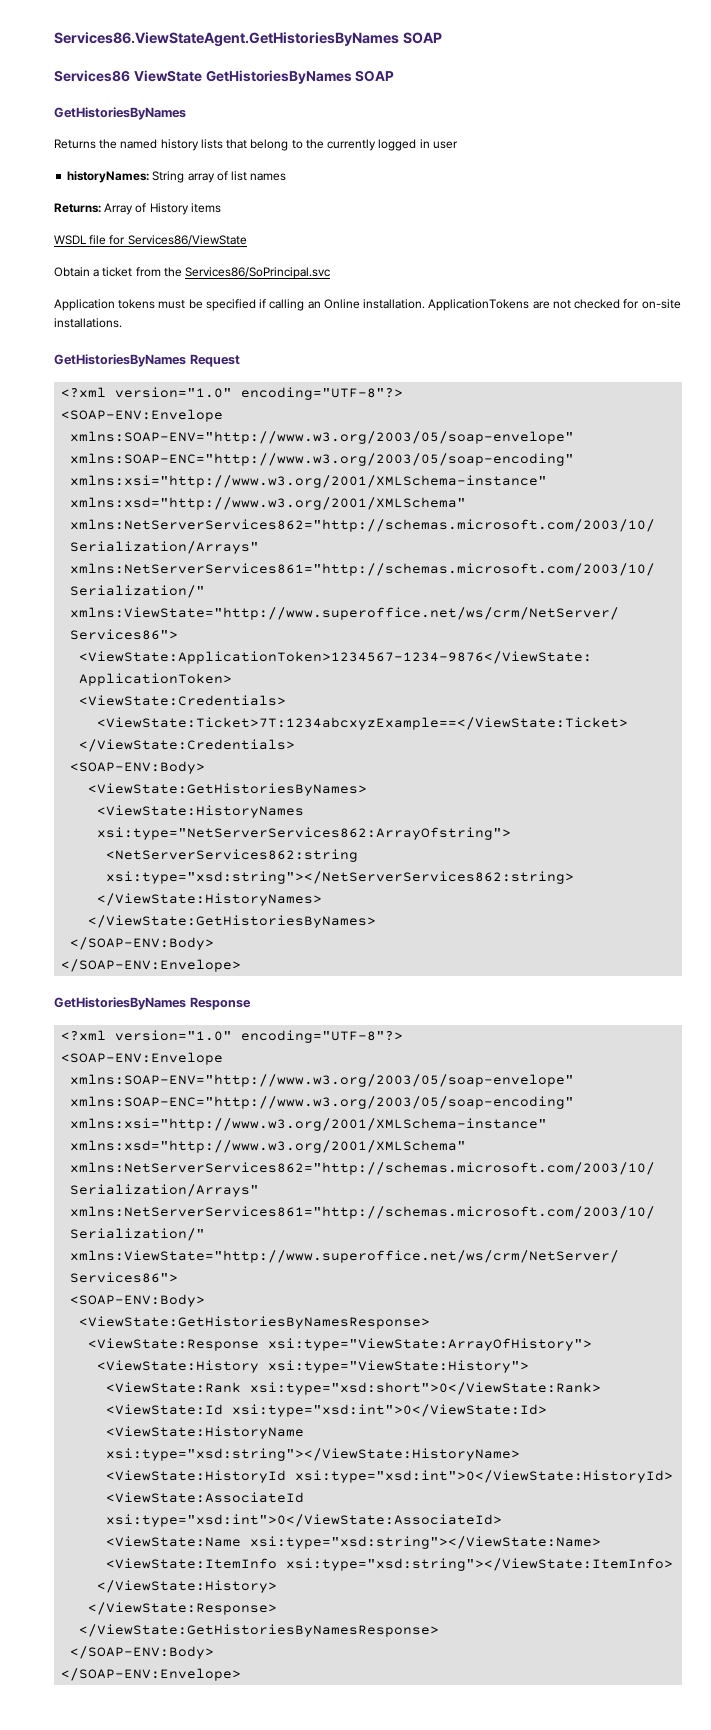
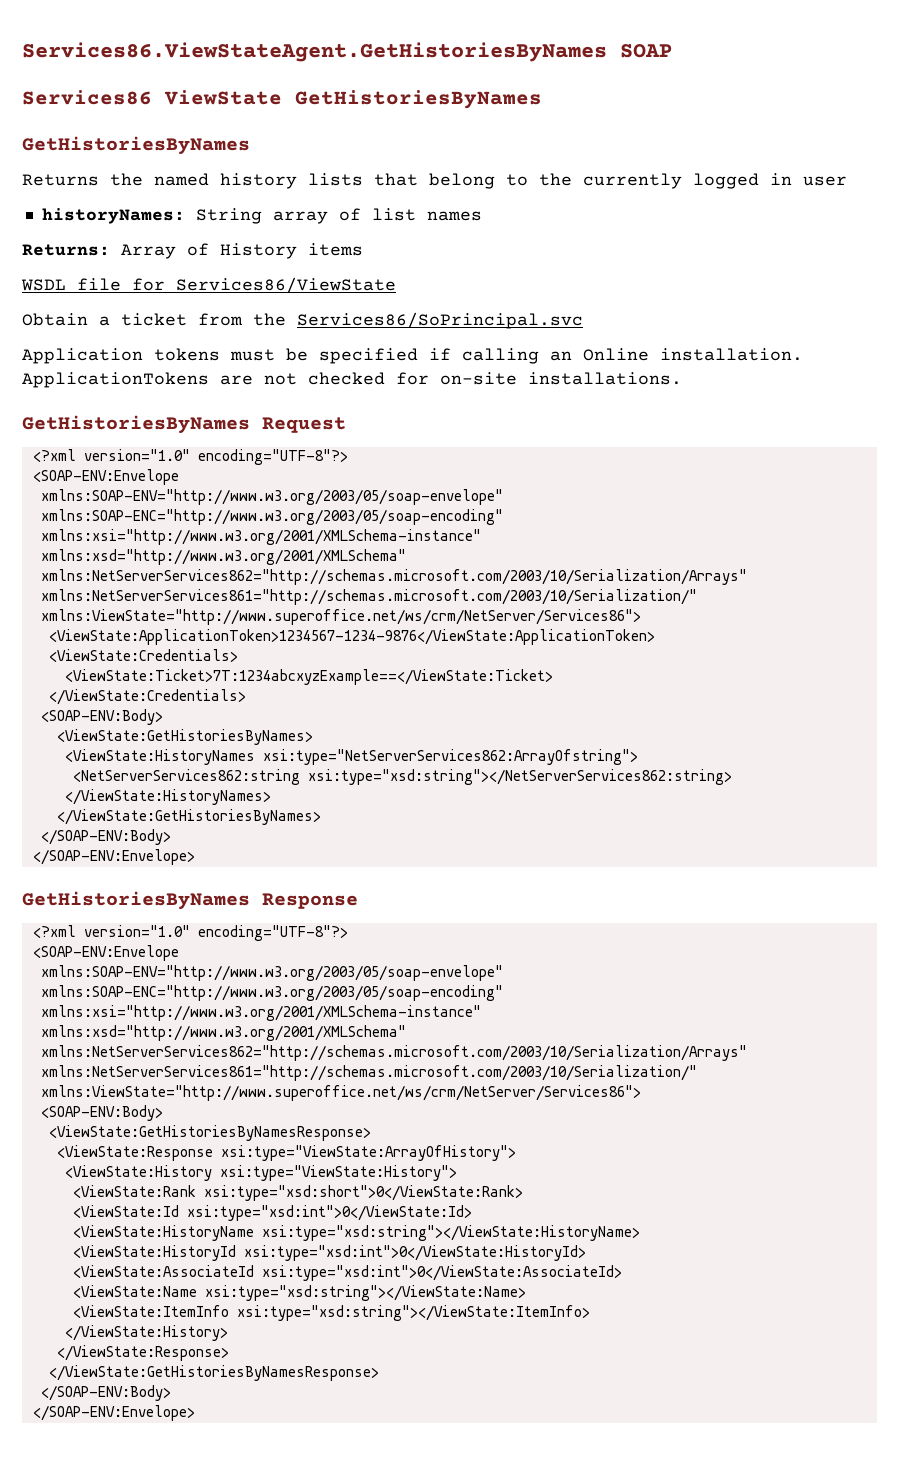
[355,70,395,82] SOAP -> (542, 99) none

